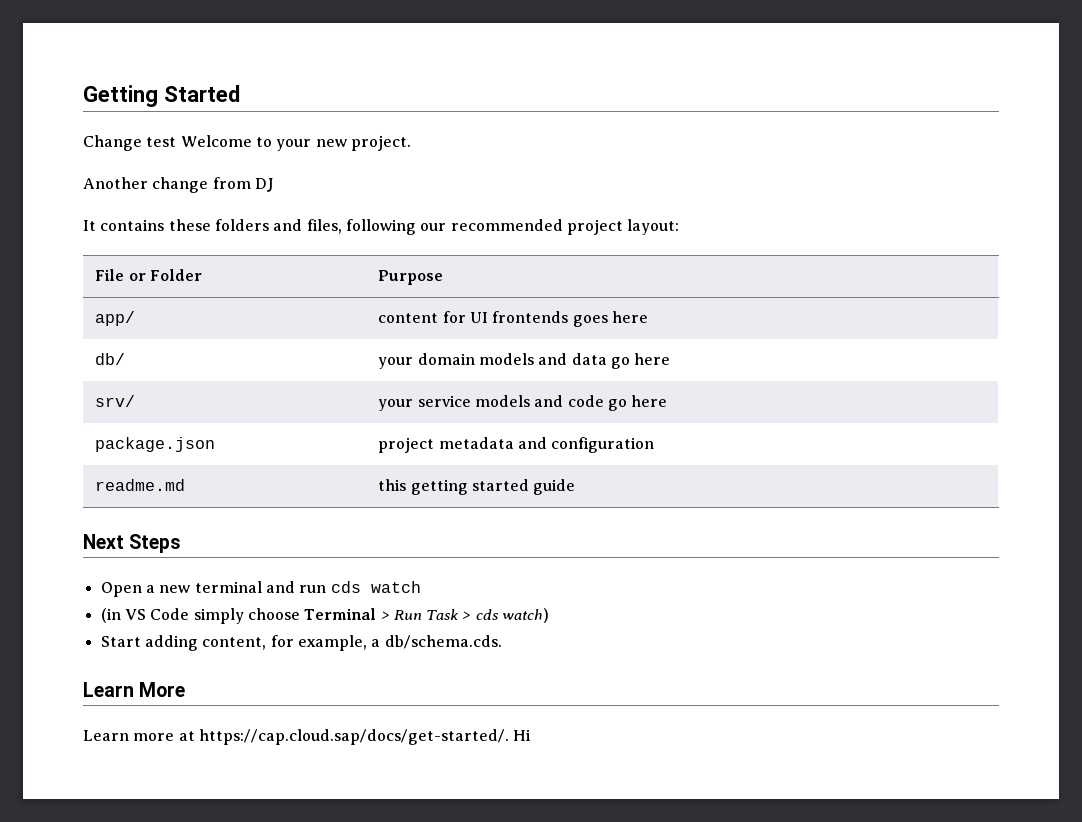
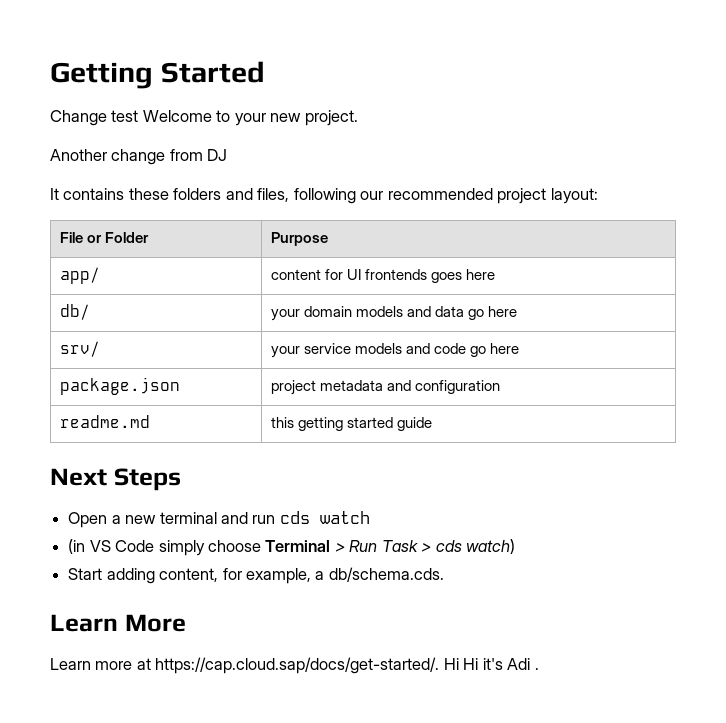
(532, 735) none -> [463,658,539,670] Hi it's Adi .

